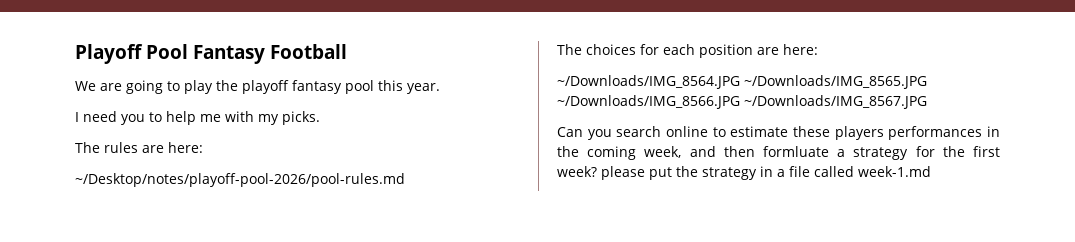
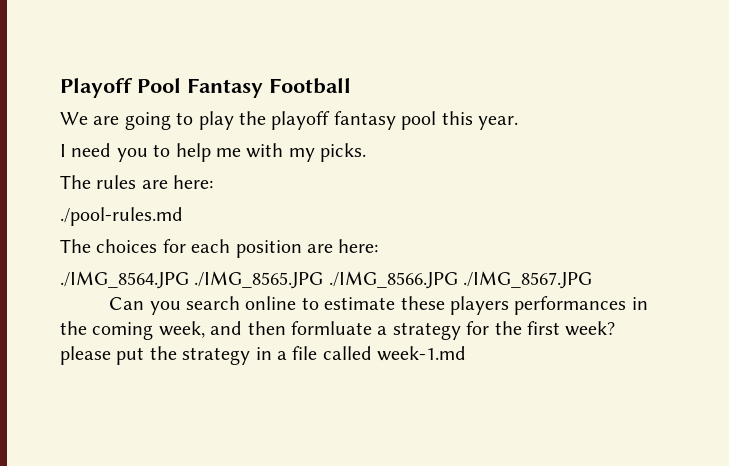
[75,173,405,187] ~/Desktop/notes/playoff-pool-2026/pool-rules.md -> [60,207,183,226] ./pool-rules.md
[557,75,927,89] [557,95,927,109] ~/Downloads/IMG_8564.JPG ~/Downloads/IMG_8565.JPG ~/Downloads/IMG_8566.JPG ~/Downloads/IMG_8567.JPG -> [60,271,593,289] ./IMG_8564.JPG ./IMG_8565.JPG ./IMG_8566.JPG ./IMG_8567.JPG

